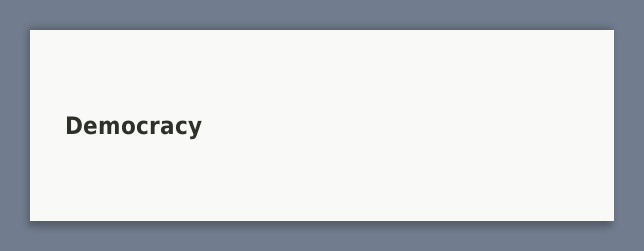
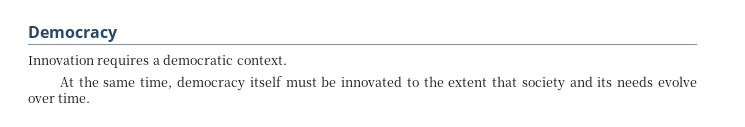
(202, 128) none -> [28,54,287,68] [59,76,697,91] [28,93,91,103] // Innovation requires a democratic context. // At the same time, democracy itself must be innovated to the extent that society and its needs evolve over time.

